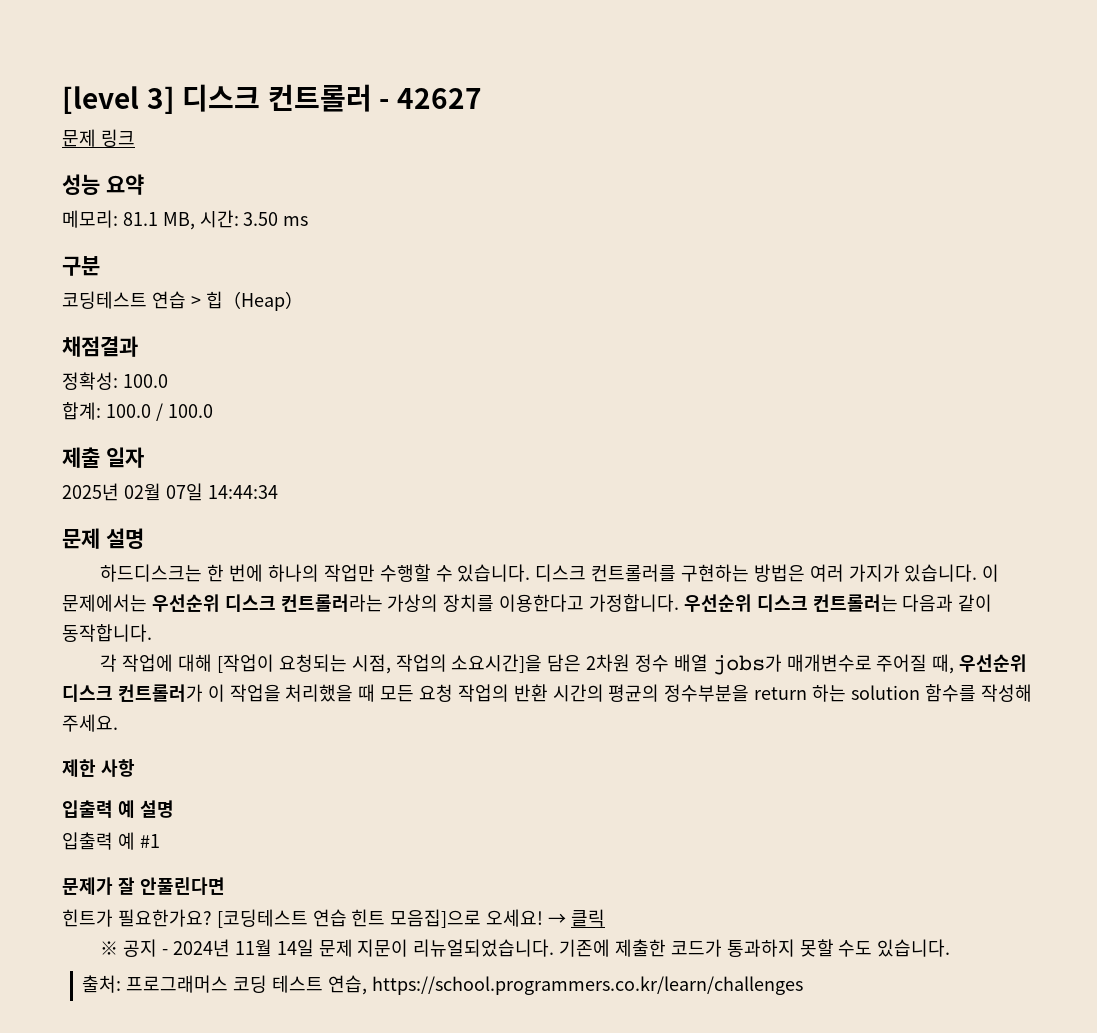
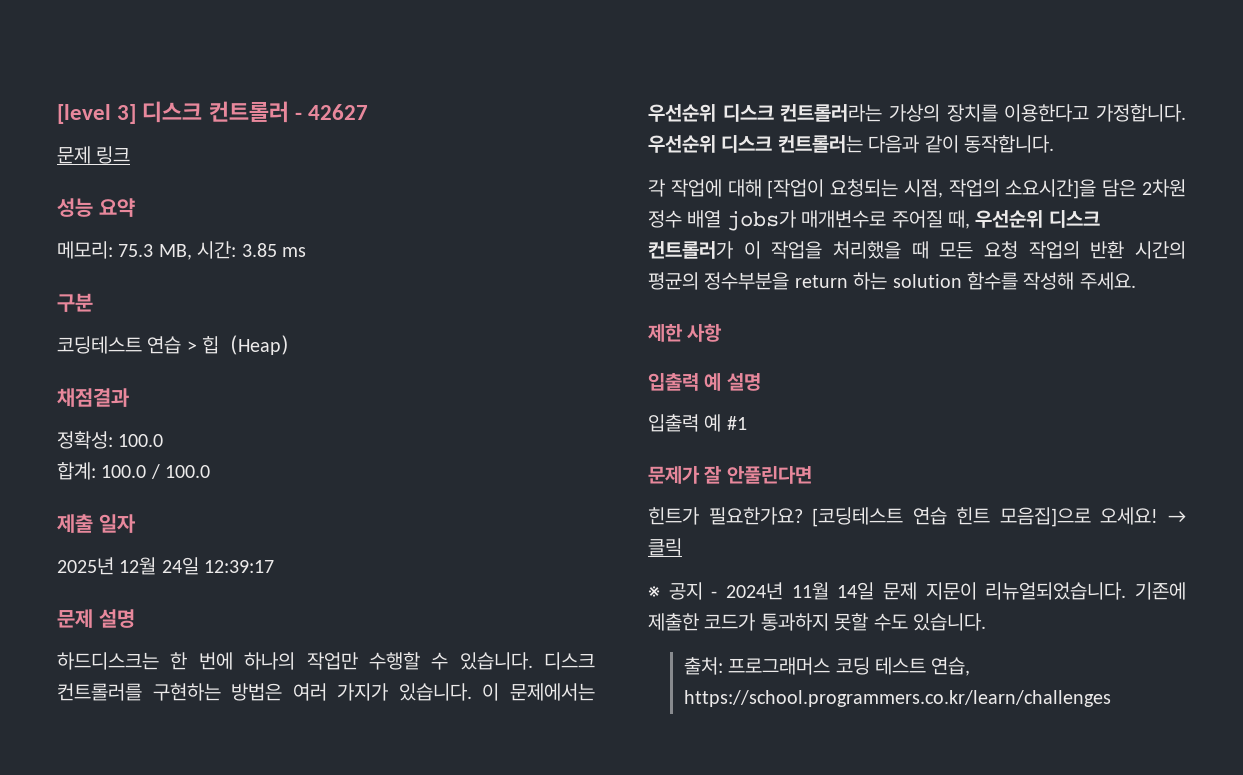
[122,212,158,226] 81.1 -> [118,244,154,257] 75.3
[243,212,279,226] 3.50 -> [241,243,277,257] 3.85
[123,483,278,501] 02월 07일 14:44:34 -> [119,557,275,575] 12월 24일 12:39:17

